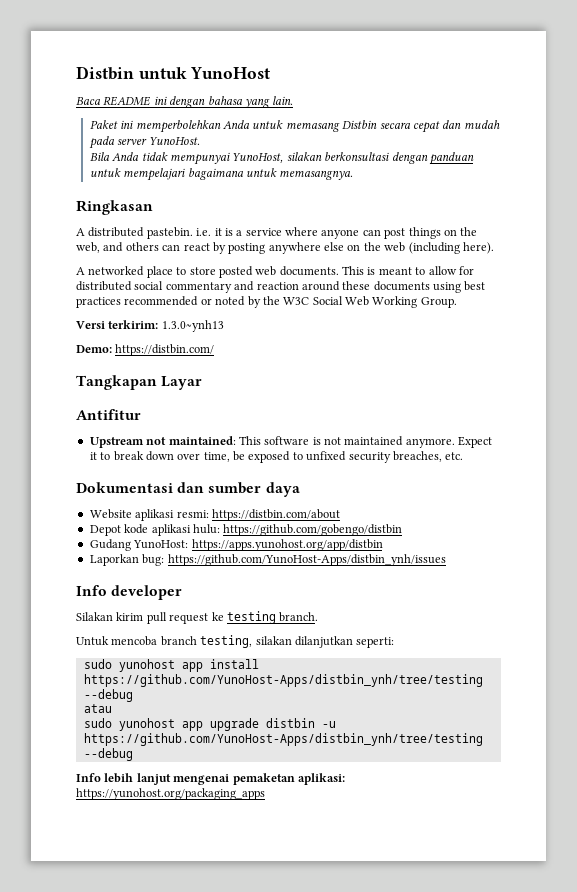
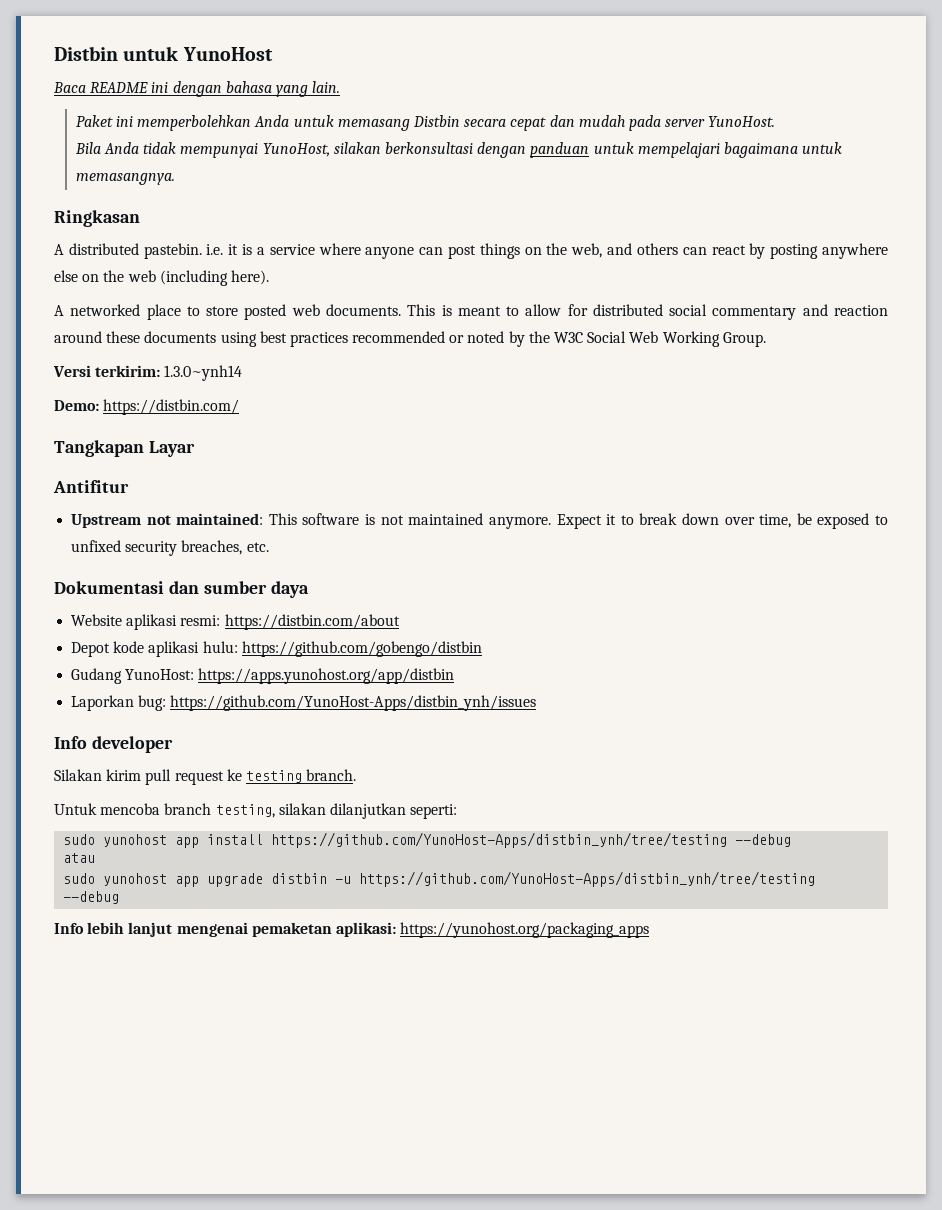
[161,320,224,332] 1.3.0~ynh13 -> [164,365,243,381] 1.3.0~ynh14

